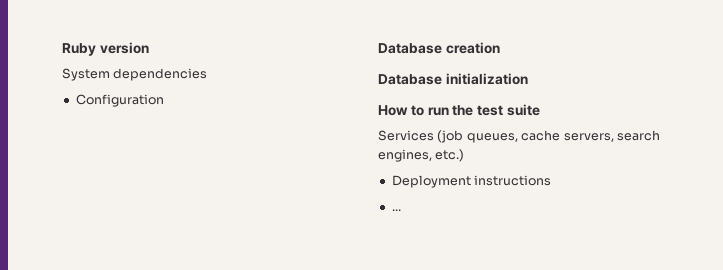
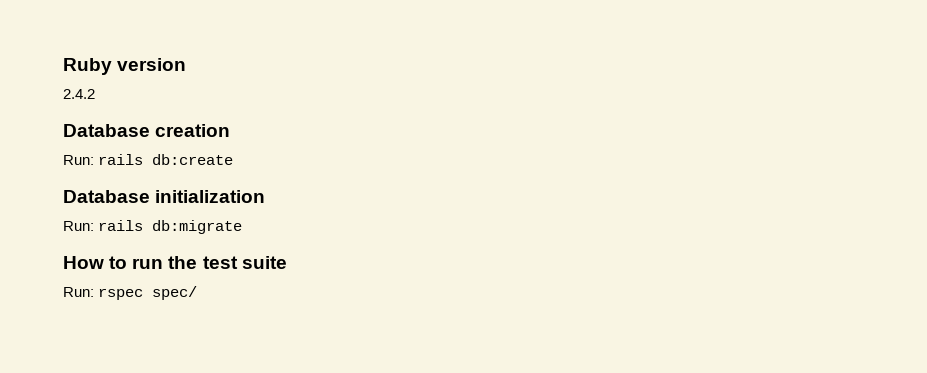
[62,68,208,81] [75,94,164,107] System dependencies // Configuration -> [63,89,95,99] 2.4.2
(500, 48) none -> [63,154,234,165] // Run: rails db:create
(528, 79) none -> [63,220,243,234] // Run: rails db:migrate
[378,130,660,143] [378,149,465,162] [391,175,552,188] [391,209,401,211] Services (job queues, cache servers, search engines, etc.) // Deployment instructions // ... -> [63,286,198,300] Run: rspec spec/

